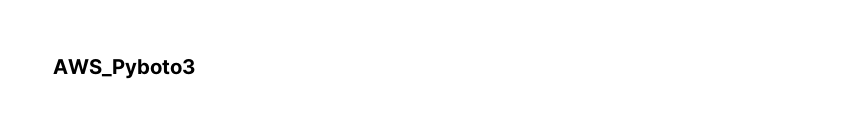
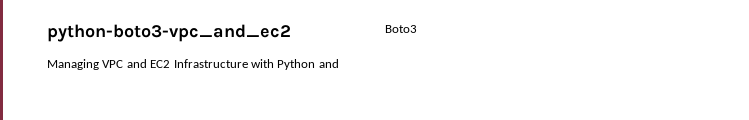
[53,58,195,79] AWS_Pyboto3 -> [47,24,291,42] [47,59,339,70] [385,25,417,33] python-boto3-vpc_and_ec2 // Managing VPC and EC2 Infrastructure with Python and Boto3

